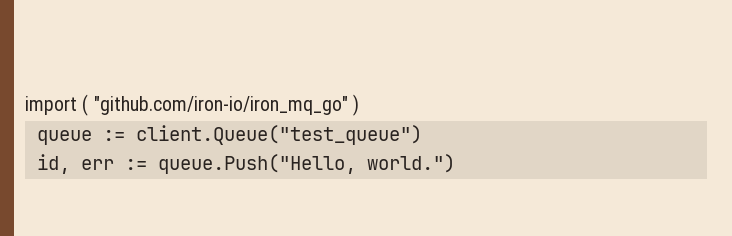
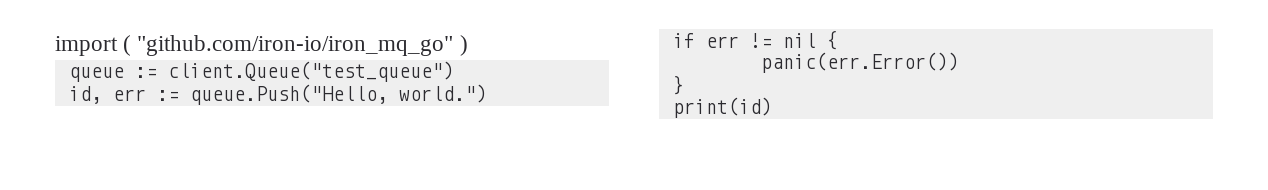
(455, 163) none -> [672,30,838,50] [760,52,959,73] [672,75,684,95] [672,97,772,118] // if err != nil { // panic(err.Error()) // } // print(id)

